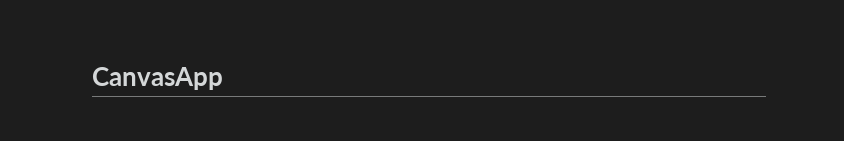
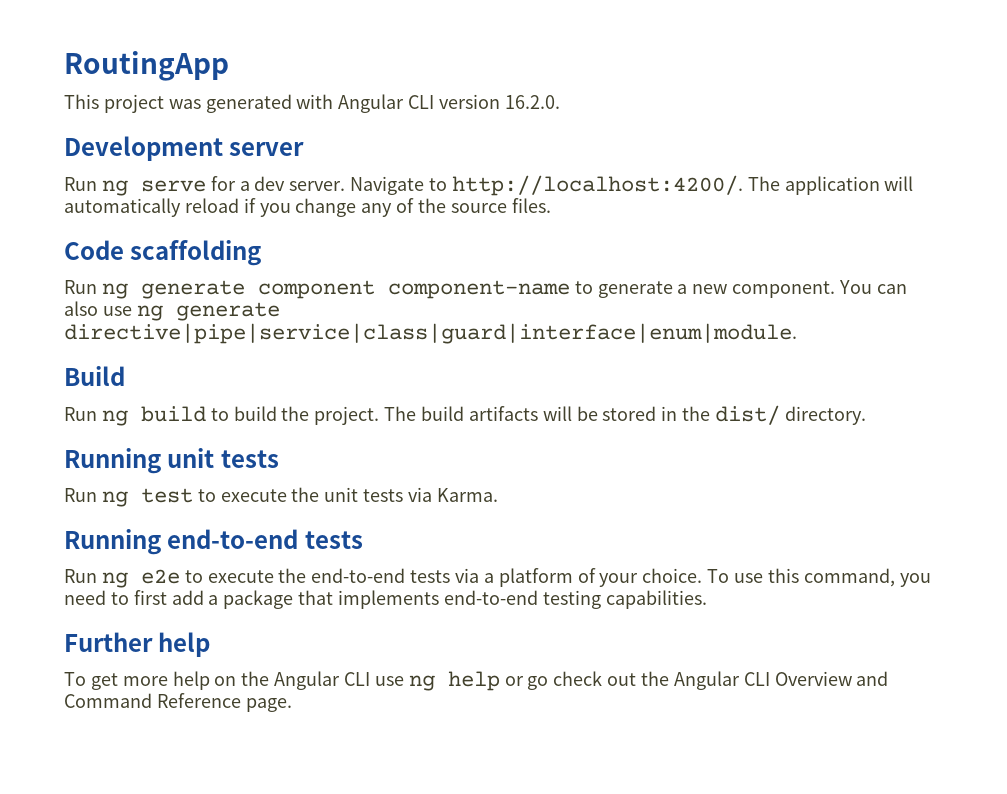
[92,67,223,90] CanvasApp -> [64,51,229,81] [64,94,560,113] [64,136,305,161] [64,175,914,196] [64,198,551,217] [64,240,262,266] [64,280,907,299] [64,301,280,321] [64,323,797,344] [64,366,125,386] [64,405,866,426] [64,448,279,474] [64,487,498,507] [64,529,363,555] [64,568,931,588] [64,590,707,609] [64,632,211,657] [64,671,889,691] [64,693,292,712] RoutingApp // This project was generated with Angular CLI version 16.2.0. // Development server // Run ng serve for a dev server. Navigate to http://localhost:4200/. The application will automatically reload if you change any of the source files. // Code scaffolding // Run ng generate component component-name to generate a new component. You can also use ng generate directive|pipe|service|class|guard|interface|enum|module. // Build // Run ng build to build the project. The build artifacts will be stored in the dist/ directory. // Running unit tests // Run ng test to execute the unit tests via Karma. // Running end-to-end tests // Run ng e2e to execute the end-to-end tests via a platform of your choice. To use this command, you need to first add a package that implements end-to-end testing capabilities. // Further help // To get more help on the Angular CLI use ng help or go check out the Angular CLI Overview and Command Reference page.

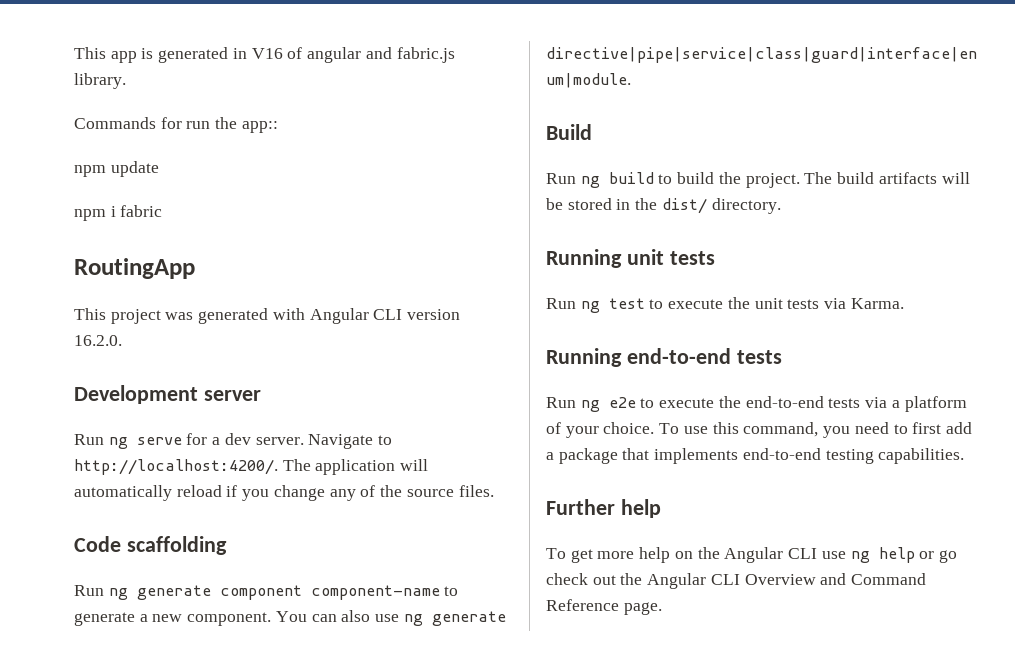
(64, 66) none -> [74,47,455,63] [74,73,126,89] [74,117,278,133] [74,161,159,177] [74,205,163,221] This app is generated in V16 of angular and fabric.js library. // Commands for run the app:: // npm update // npm i fabric //

